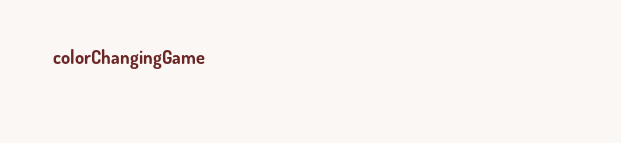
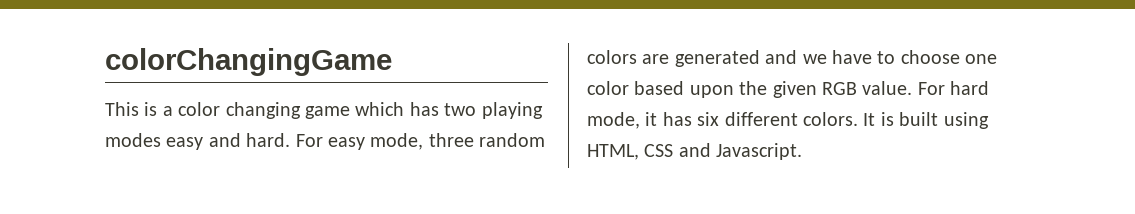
(205, 59) none -> [105,102,543,119] [105,133,546,150] [587,50,998,67] [587,81,990,98] [587,112,989,129] [587,143,803,160] // This is a color changing game which has two playing modes easy and hard. For easy mode, three random colors are generated and we have to choose one color based upon the given RGB value. For hard mode, it has six different colors. It is built using HTML, CSS and Javascript.

